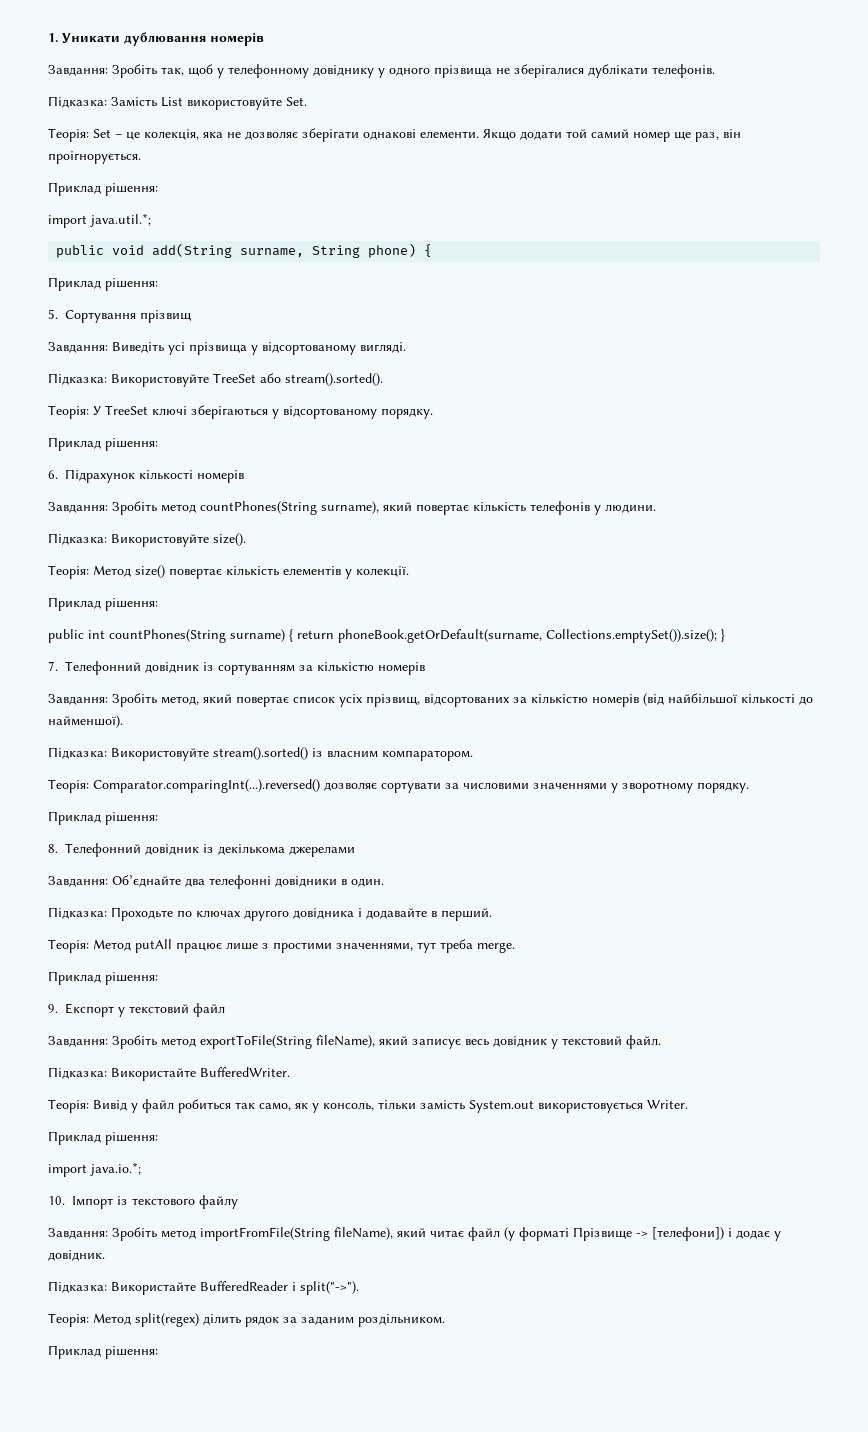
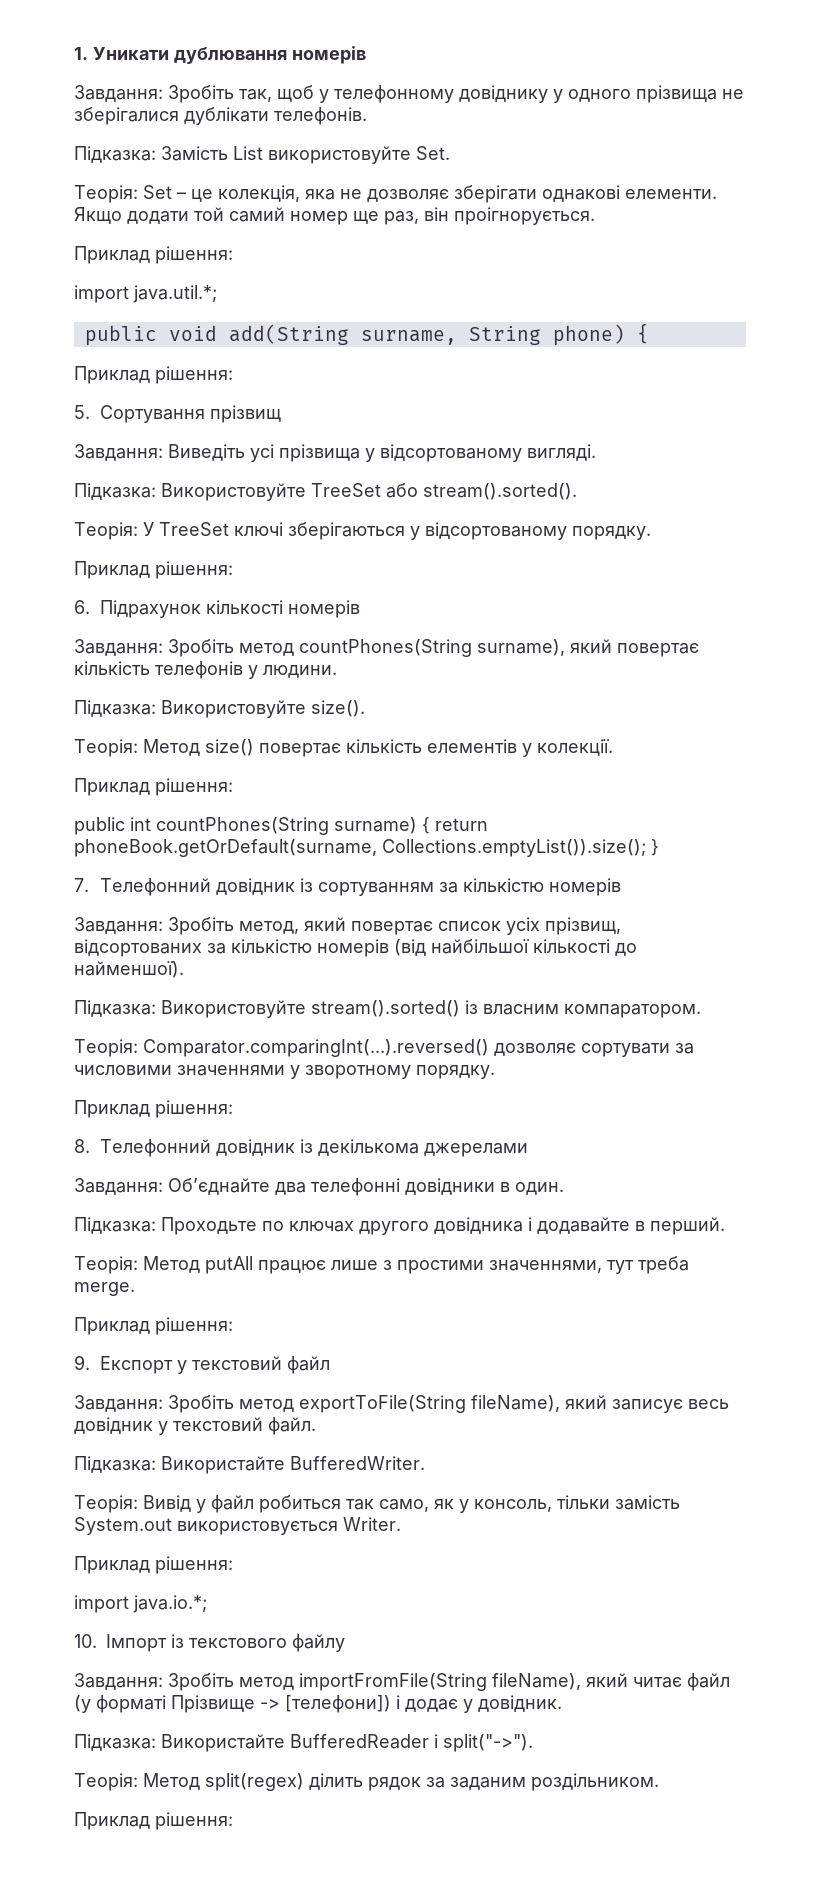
[546,629,717,643] Collections.emptySet()).size(); -> [382,839,646,857] Collections.emptyList()).size();

